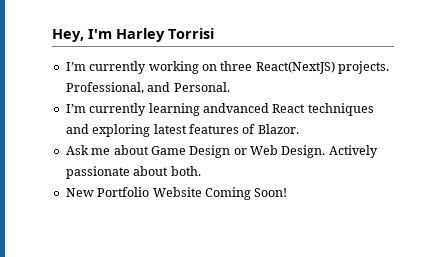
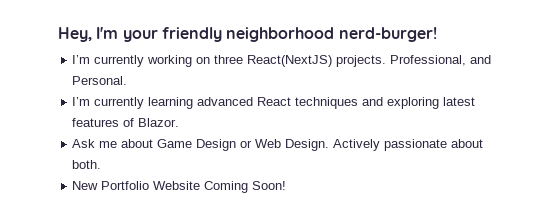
[116,28,214,42] Harley Torrisi -> [122,27,437,42] your friendly neighborhood nerd-burger!
[202,103,269,113] andvanced -> [197,97,254,106] advanced

